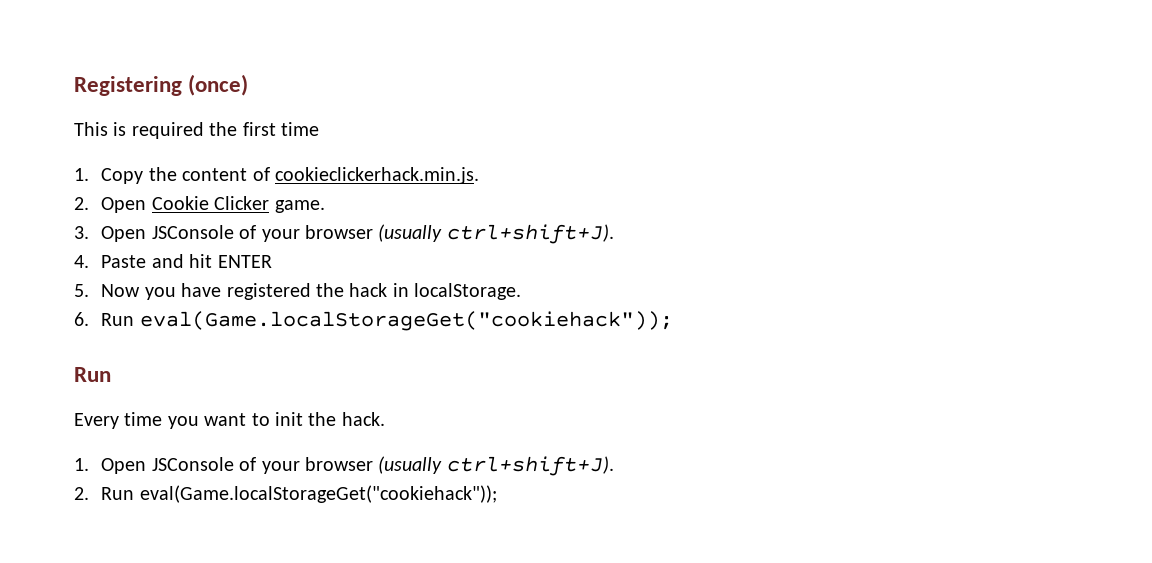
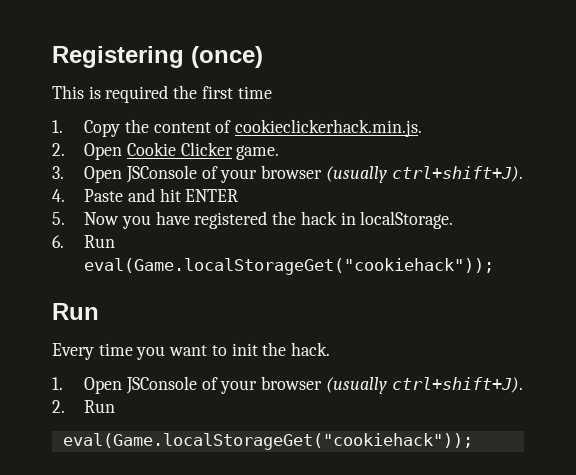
(135, 493) none -> (116, 406) //

